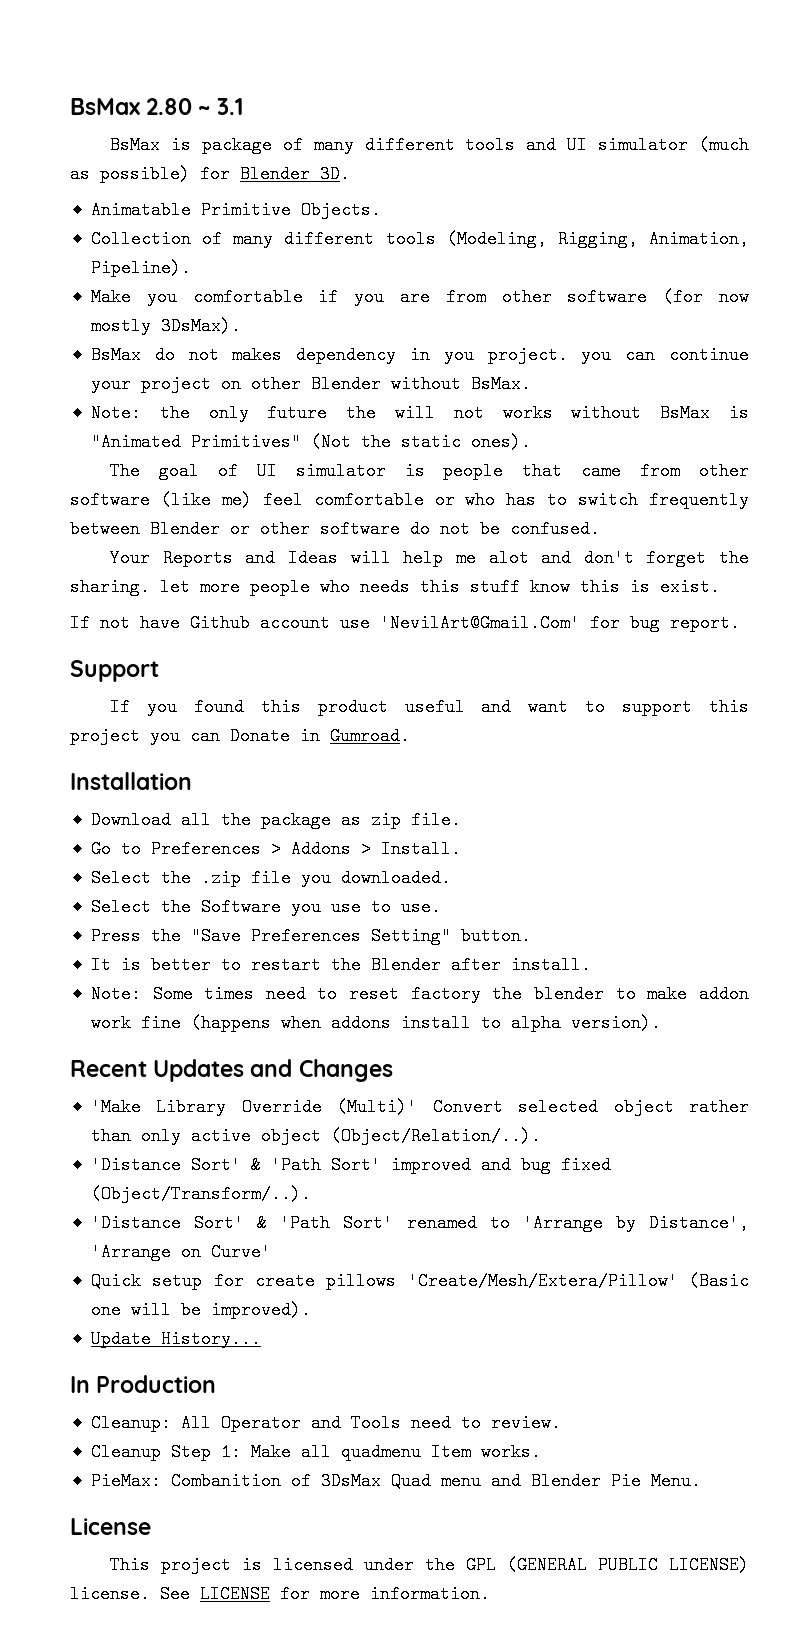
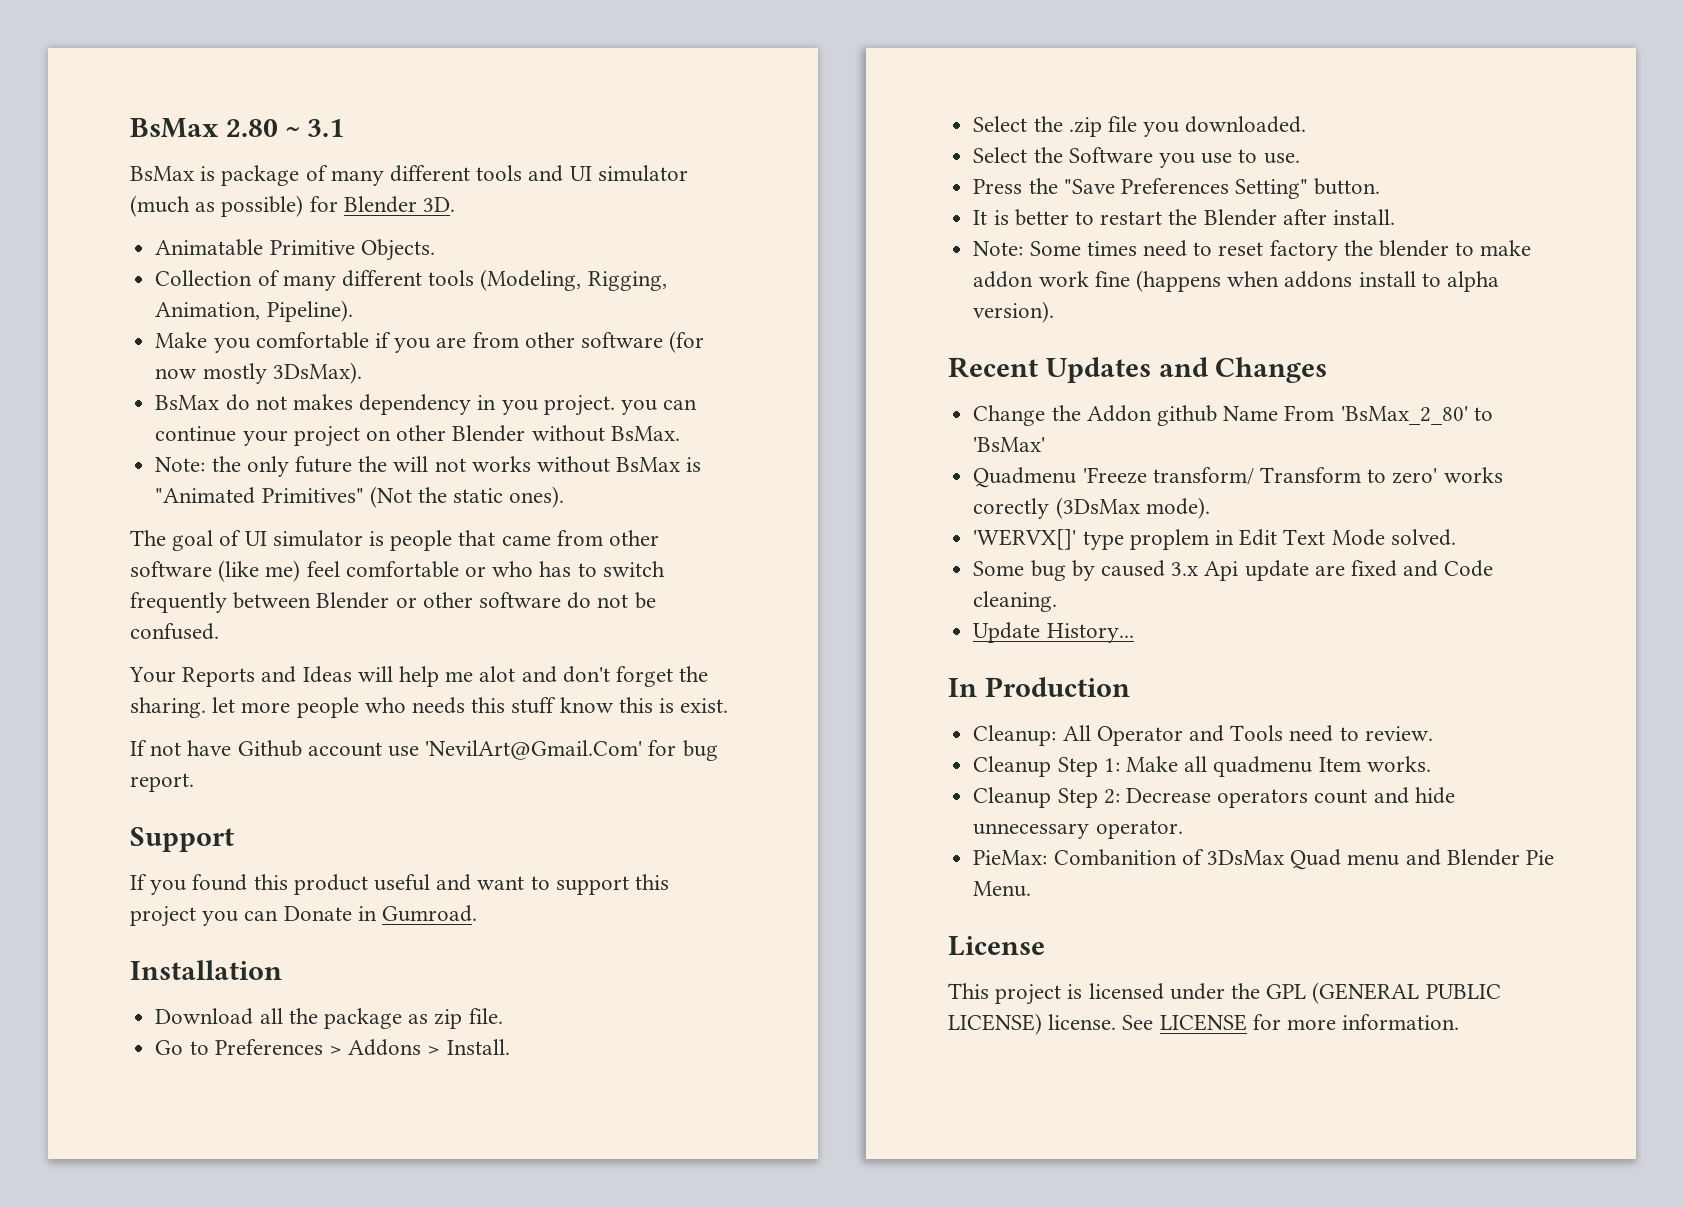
[90,1098,749,1116] [90,1127,541,1145] [90,1156,611,1174] [90,1185,311,1203] [90,1214,749,1232] [90,1243,271,1261] [90,1272,750,1290] [90,1301,311,1319] 'Make Library Override (Multi)' Convert selected object rather than only active object (Object/Relation/..). // 'Distance Sort' & 'Path Sort' improved and bug fixed (Object/Transform/..). // 'Distance Sort' & 'Path Sort' renamed to 'Arrange by Distance', 'Arrange on Curve' // Quick setup for create pillows 'Create/Mesh/Extera/Pillow' (Basic one will be improved). -> [973,405,1493,426] [973,437,1046,452] [973,467,1503,488] [973,497,1210,519] [973,529,1456,550] [973,560,1494,581] [973,591,1058,612] Change the Addon github Name From 'BsMax_2_80' to 'BsMax' // Quadmenu 'Freeze transform/ Transform to zero' works corectly (3DsMax mode). // 'WERVX[]' type proplem in Edit Text Mode solved. // Some bug by caused 3.x Api update are fixed and Code cleaning.
(541, 1452) none -> [973,787,1455,808] [973,820,1183,839] // Cleanup Step 2: Decrease operators count and hide unnecessary operator.

